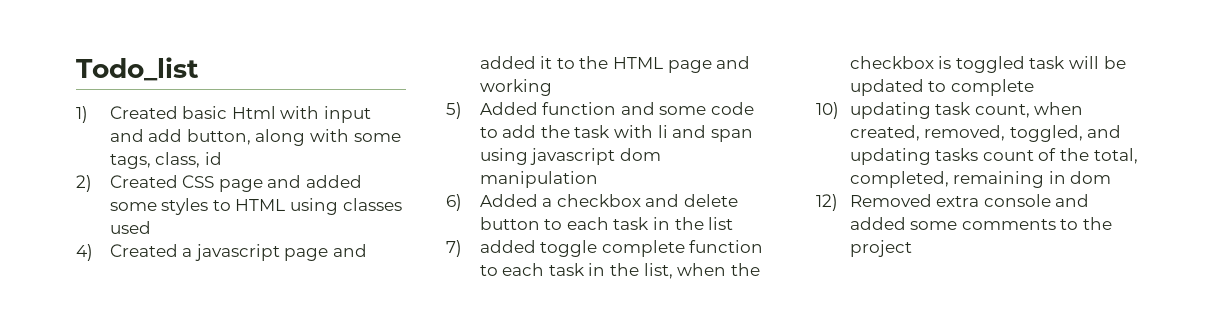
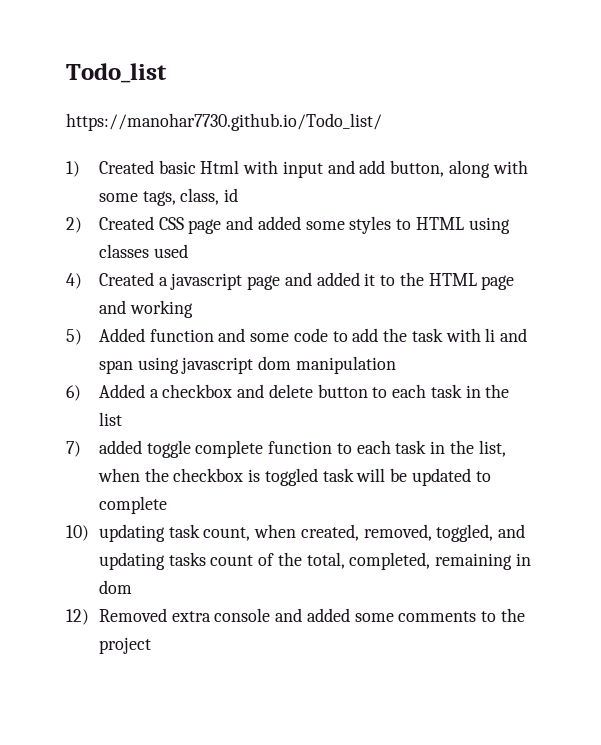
(199, 69) none -> [66,113,382,131] // https://manohar7730.github.io/Todo_list/

